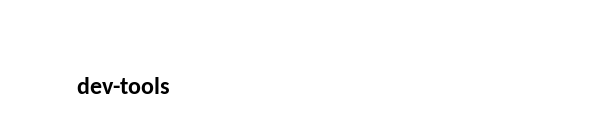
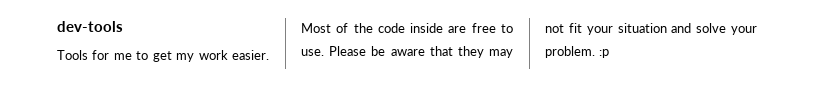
(170, 85) none -> [57,50,269,62] [301,23,513,33] [301,46,513,58] [545,23,757,35] [545,46,609,58] // Tools for me to get my work easier. Most of the code inside are free to use. Please be aware that they may not fit your situation and solve your problem. :p

